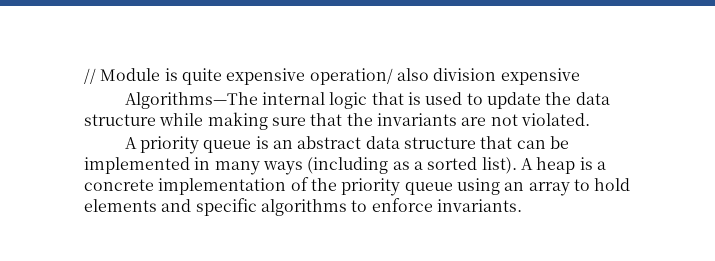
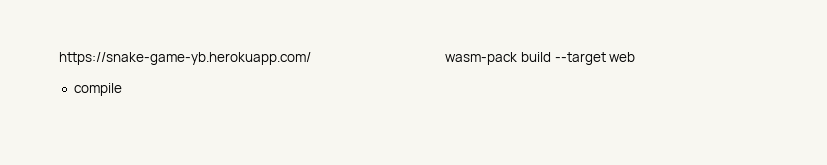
[84,68,580,85] [124,92,610,109] [84,112,590,130] [124,136,569,154] [84,157,606,175] [84,177,631,196] [84,198,522,216] // Module is quite expensive operation/ also division expensive // Algorithms—The internal logic that is used to update the data structure while making sure that the invariants are not violated. // A priority queue is an abstract data structure that can be implemented in many ways (including as a sorted list). A heap is a concrete implementation of the priority queue using an array to hold elements and specific algorithms to enforce invariants. -> [59,52,311,65] [73,83,122,96] [445,52,636,65] https://snake-game-yb.herokuapp.com/ // compile // wasm-pack build --target web

